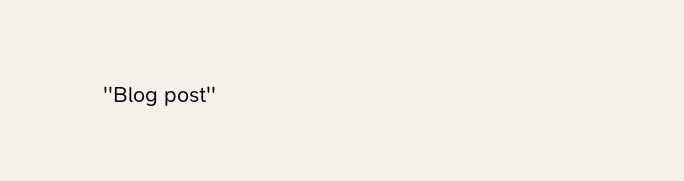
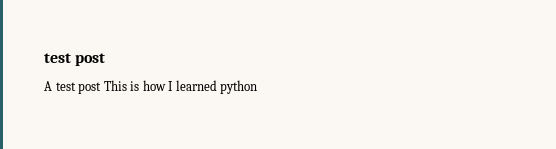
[103,86,216,106] ''Blog post'' -> [44,53,106,66] [44,80,258,94] test post // A test post This is how I learned python

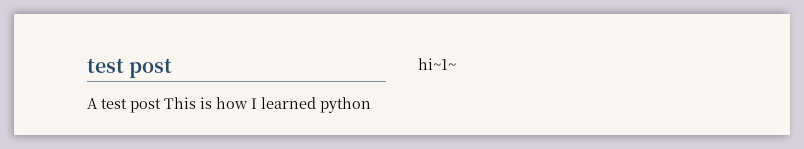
(258, 87) none -> [418,58,456,70] hi~1~

